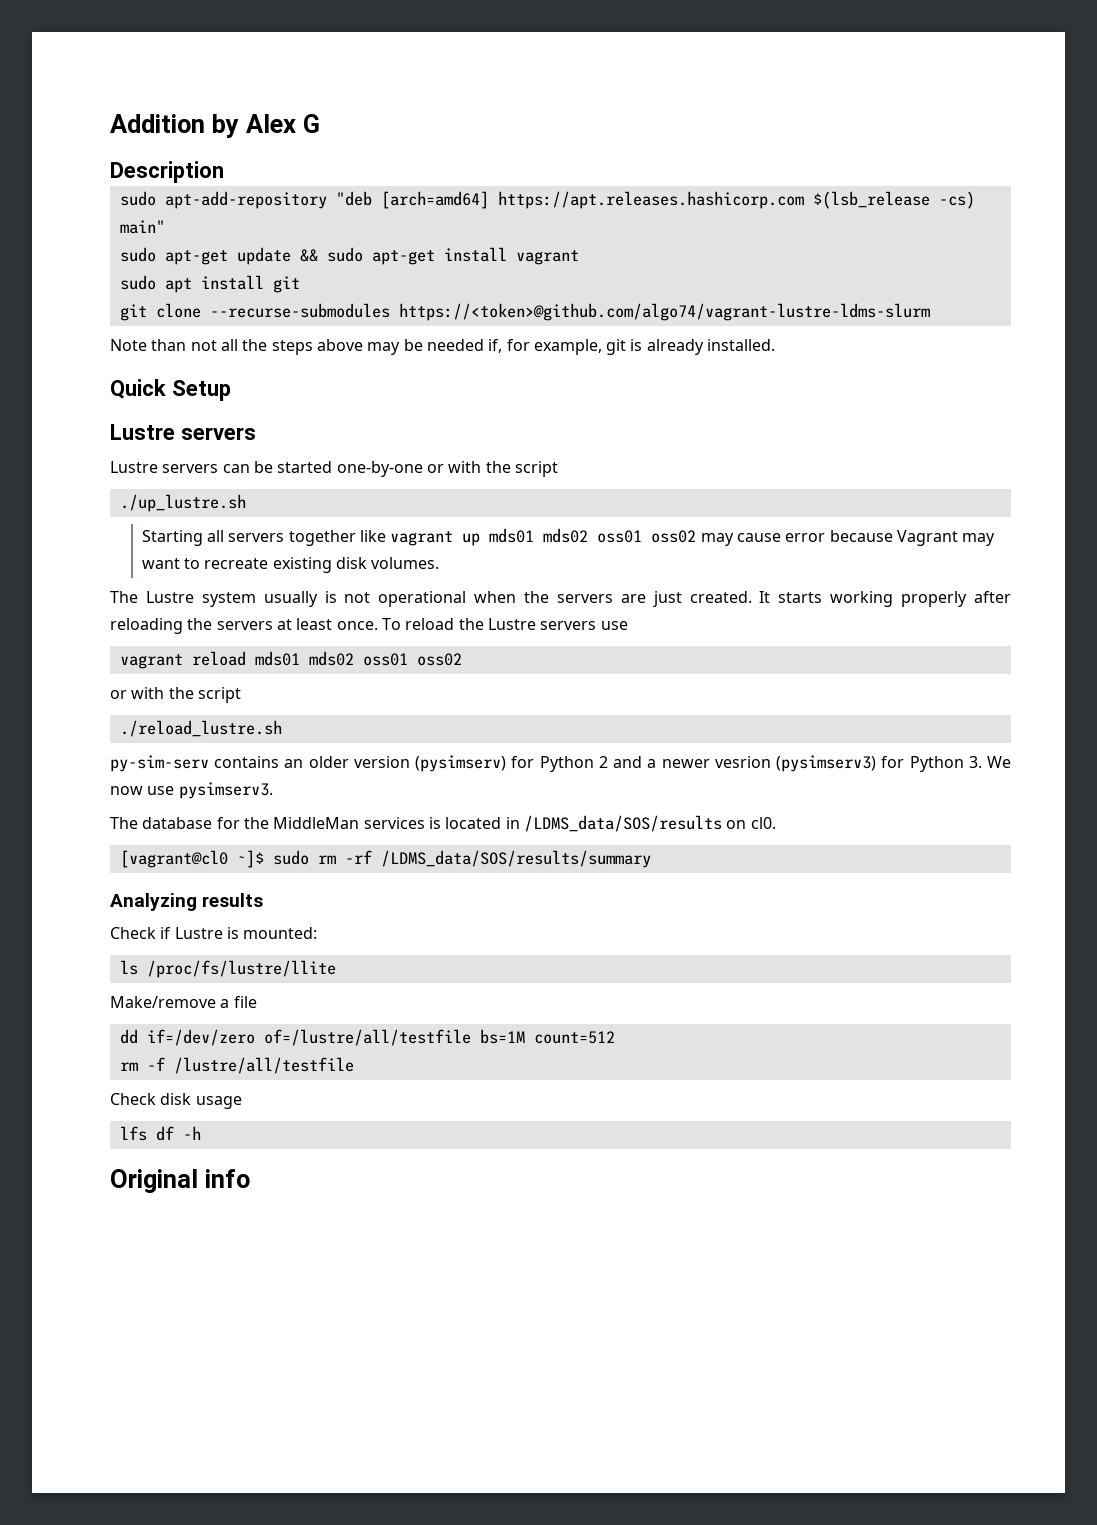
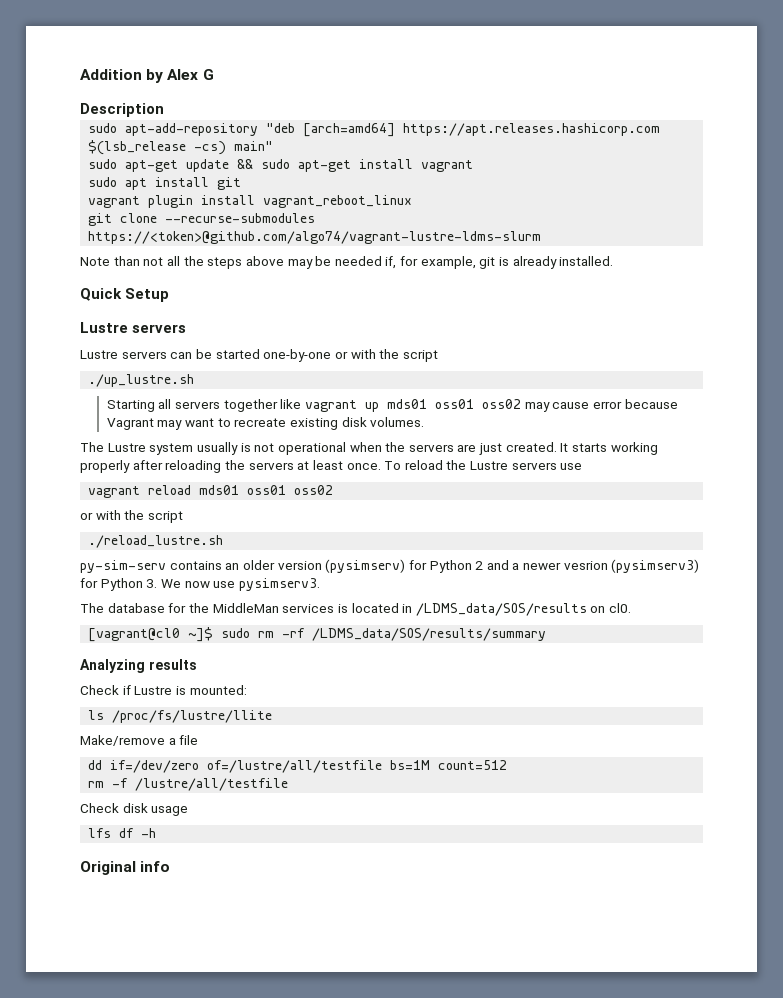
(300, 284) none -> [88,195,413,208] // vagrant plugin install vagrant_reboot_linux
[543,528,589,543] mds02 -> (428, 404) none
[308,651,354,666] mds02 -> (240, 490) none

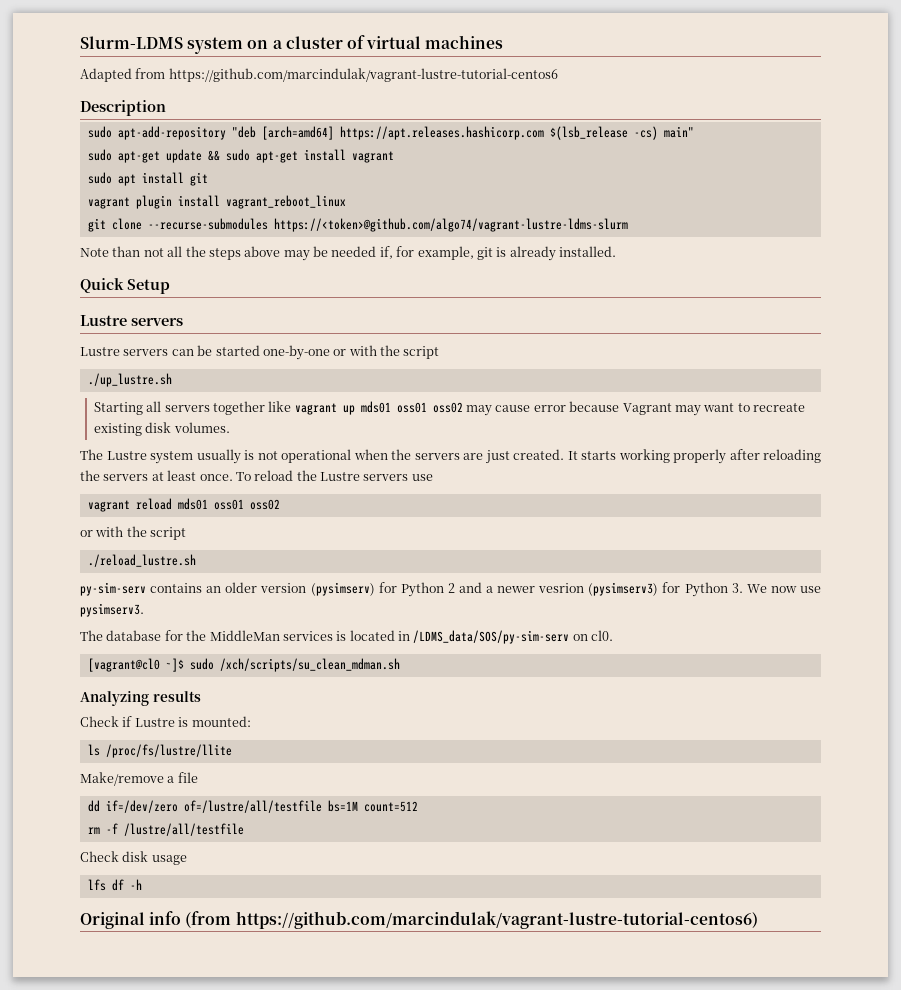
[80,69,214,83] Addition by Alex G -> [80,35,504,54] [80,68,558,82] Slurm-LDMS system on a cluster of virtual machines // Adapted from https://github.com/marcindulak/vagrant-lustre-tutorial-centos6
[415,603,587,616] /LDMS_data/SOS/results -> [413,630,570,644] /LDMS_data/SOS/py-sim-serv
[258,628,547,641] rm -rf /LDMS_data/SOS/results/summary -> [219,658,400,672] /xch/scripts/su_clean_mdman.sh
(171, 866) none -> [185,911,758,929] (from https://github.com/marcindulak/vagrant-lustre-tutorial-centos6)

